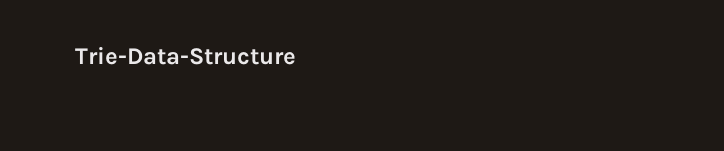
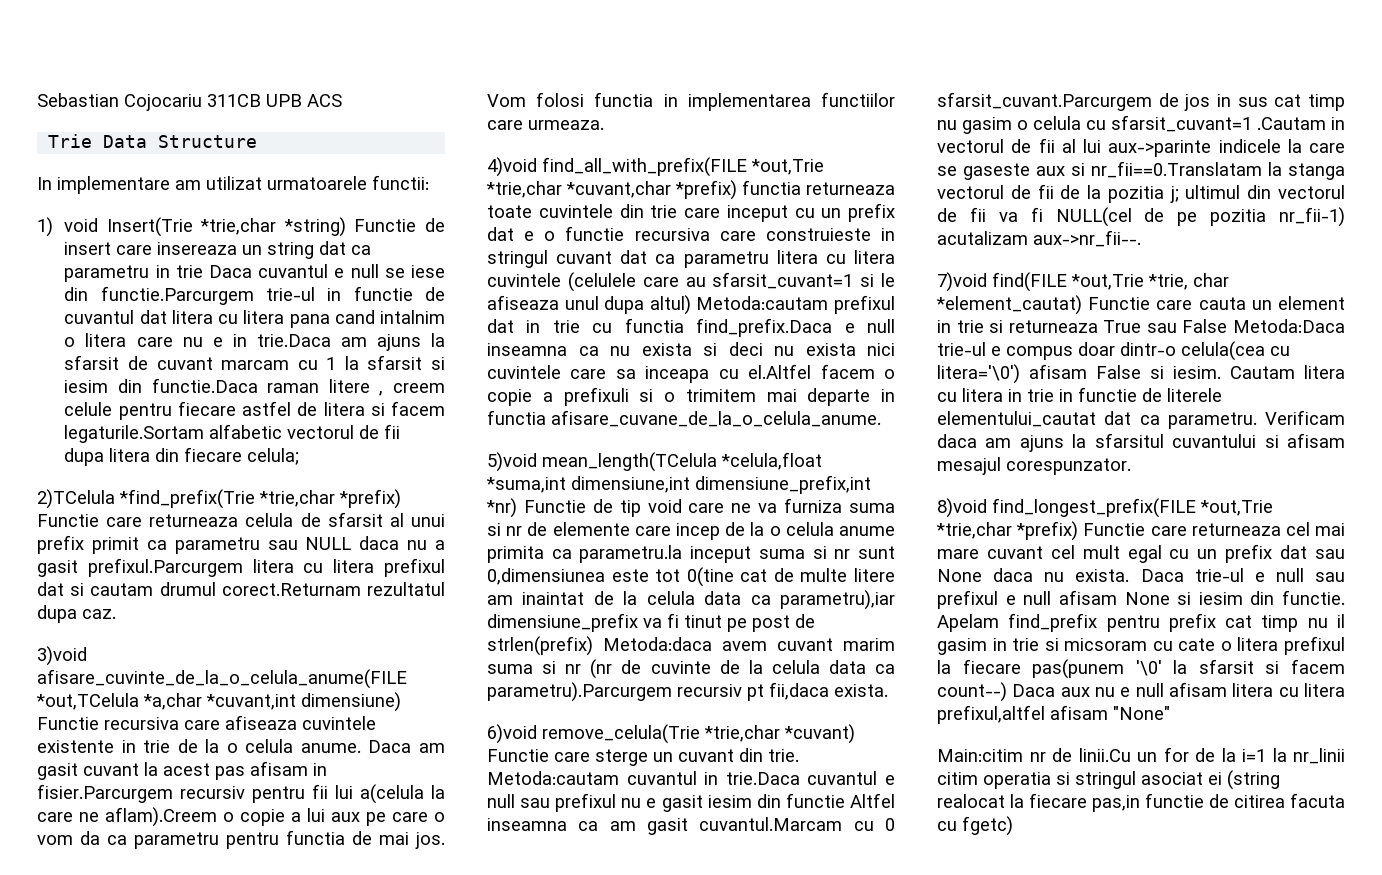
[75,46,296,65] Trie-Data-Structure -> [37,93,342,111] [48,134,258,148] [37,175,429,194] [37,217,445,237] [64,241,372,259] [64,264,445,282] [64,286,445,305] [64,310,445,328] [64,333,445,351] [64,355,445,370] [64,378,445,396] [64,401,445,420] [64,424,401,443] [64,447,300,466] [37,489,401,509] [37,512,446,527] [37,535,445,554] [37,558,446,577] [37,582,445,596] [37,605,116,623] [37,646,87,666] [37,669,407,689] [36,692,401,712] [37,715,376,730] [37,739,445,753] [37,761,327,780] [37,784,445,804] [37,807,445,827] [37,830,445,849] [487,92,895,111] [487,120,604,130] [487,157,824,177] [486,180,895,200] [487,203,895,222] [487,226,895,241] [487,250,895,268] [487,272,895,292] [487,295,895,315] [487,318,895,337] [487,342,895,356] [487,364,895,383] [487,387,895,406] [487,410,881,427] [487,452,822,472] [486,475,871,494] [486,498,895,518] [487,522,895,540] [487,545,895,563] [487,567,895,587] [487,590,895,610] [487,613,815,632] [487,636,895,656] [487,659,895,679] [487,682,888,702] [487,724,855,744] [487,748,799,766] [487,771,895,785] [487,793,895,812] [487,817,895,835] [937,92,1345,111] [937,115,1345,134] [937,138,1345,157] [937,161,1345,180] [937,184,1345,203] [937,207,1345,227] [937,230,1141,247] [937,272,1229,292] [936,295,1345,315] [937,319,1345,333] [937,341,1290,361] [937,364,1345,384] [937,387,1222,402] [937,410,1345,429] [937,433,1345,452] [937,457,1131,475] [937,498,1273,518] [936,521,1345,541] [937,544,1345,563] [937,568,1345,582] [937,590,1345,609] [937,613,1345,632] [937,636,1345,655] [937,659,1345,679] [937,682,1345,702] [937,705,1170,724] [937,747,1345,764] [937,770,1280,790] [937,793,1345,812] [937,816,1013,836] Sebastian Cojocariu 311CB UPB ACS // Trie Data Structure // In implementare am utilizat urmatoarele functii: // 1) void Insert(Trie *trie,char *string) Functie de insert care insereaza un string dat ca parametru in trie Daca cuvantul e null se iese din functie.Parcurgem trie-ul in functie de cuvantul dat litera cu litera pana cand intalnim o litera care nu e in trie.Daca am ajuns la sfarsit de cuvant marcam cu 1 la sfarsit si iesim din functie.Daca raman litere , creem celule pentru fiecare astfel de litera si facem legaturile.Sortam alfabetic vectorul de fii dupa litera din fiecare celula; // 2)TCelula *find_prefix(Trie *trie,char *prefix) Functie care returneaza celula de sfarsit al unui prefix primit ca parametru sau NULL daca nu a gasit prefixul.Parcurgem litera cu litera prefixul dat si cautam drumul corect.Returnam rezultatul dupa caz. // 3)void afisare_cuvinte_de_la_o_celula_anume(FILE *out,TCelula *a,char *cuvant,int dimensiune) Functie recursiva care afiseaza cuvintele existente in trie de la o celula anume. Daca am gasit cuvant la acest pas afisam in fisier.Parcurgem recursiv pentru fii lui a(celula la care ne aflam).Creem o copie a lui aux pe care o vom da ca parametru pentru functia de mai jos. Vom folosi functia in implementarea functiilor care urmeaza. // 4)void find_all_with_prefix(FILE *out,Trie *trie,char *cuvant,char *prefix) functia returneaza toate cuvintele din trie care inceput cu un prefix dat e o functie recursiva care construieste in stringul cuvant dat ca parametru litera cu litera cuvintele (celulele care au sfarsit_cuvant=1 si le afiseaza unul dupa altul) Metoda:cautam prefixul dat in trie cu functia find_prefix.Daca e null inseamna ca nu exista si deci nu exista nici cuvintele care sa inceapa cu el.Altfel facem o copie a prefixuli si o trimitem mai departe in functia afisare_cuvane_de_la_o_celula_anume. // 5)void mean_length(TCelula *celula,float *suma,int dimensiune,int dimensiune_prefix,int *nr) Functie de tip void care ne va furniza suma si nr de elemente care incep de la o celula anume primita ca parametru.la inceput suma si nr sunt 0,dimensiunea este tot 0(tine cat de multe litere am inaintat de la celula data ca parametru),iar dimensiune_prefix va fi tinut pe post de strlen(prefix) Metoda:daca avem cuvant marim suma si nr (nr de cuvinte de la celula data ca parametru).Parcurgem recursiv pt fii,daca exista. // 6)void remove_celula(Trie *trie,char *cuvant) Functie care sterge un cuvant din trie. Metoda:cautam cuvantul in trie.Daca cuvantul e null sau prefixul nu e gasit iesim din functie Altfel inseamna ca am gasit cuvantul.Marcam cu 0 sfarsit_cuvant.Parcurgem de jos in sus cat timp nu gasim o celula cu sfarsit_cuvant=1 .Cautam in vectorul de fii al lui aux->parinte indicele la care se gaseste aux si nr_fii==0.Translatam la stanga vectorul de fii de la pozitia j; ultimul din vectorul de fii va fi NULL(cel de pe pozitia nr_fii-1) acutalizam aux->nr_fii--. // 7)void find(FILE *out,Trie *trie, char *element_cautat) Functie care cauta un element in trie si returneaza True sau False Metoda:Daca trie-ul e compus doar dintr-o celula(cea cu litera='\0') afisam False si iesim. Cautam litera cu litera in trie in functie de literele elementului_cautat dat ca parametru. Verificam daca am ajuns la sfarsitul cuvantului si afisam mesajul corespunzator. // 8)void find_longest_prefix(FILE *out,Trie *trie,char *prefix) Functie care returneaza cel mai mare cuvant cel mult egal cu un prefix dat sau None daca nu exista. Daca trie-ul e null sau prefixul e null afisam None si iesim din functie. Apelam find_prefix pentru prefix cat timp nu il gasim in trie si micsoram cu cate o litera prefixul la fiecare pas(punem '\0' la sfarsit si facem count--) Daca aux nu e null afisam litera cu litera prefixul,altfel afisam "None" // Main:citim nr de linii.Cu un for de la i=1 la nr_linii citim operatia si stringul asociat ei (string realocat la fiecare pas,in functie de citirea facuta cu fgetc)

